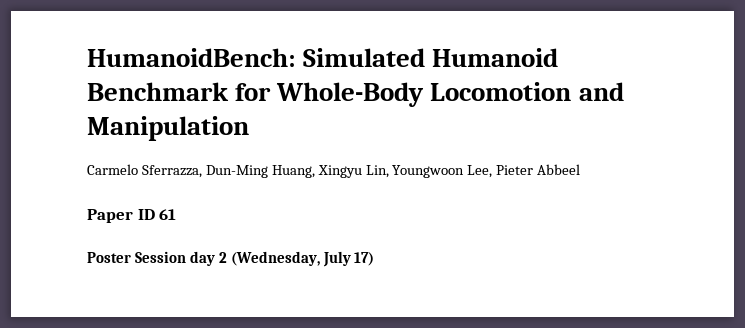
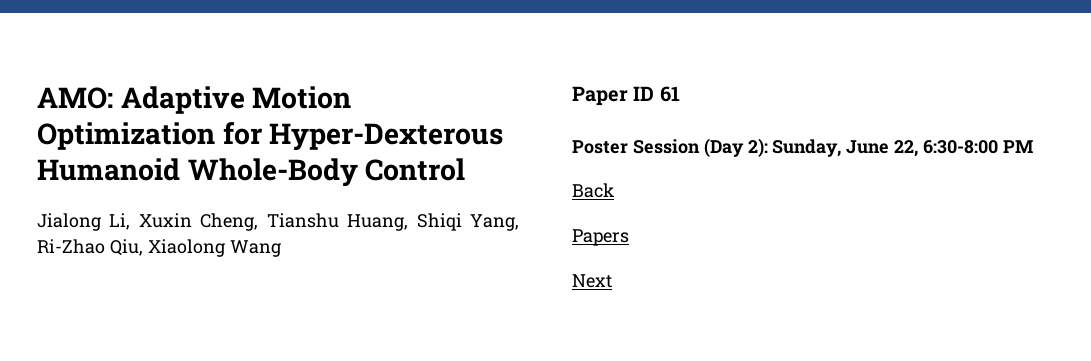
[87,48,559,67] [87,82,624,107] [87,116,249,141] [87,164,581,178] HumanoidBench: Simulated Humanoid Benchmark for Whole-Body Locomotion and Manipulation // Carmelo Sferrazza, Dun-Ming Huang, Xingyu Lin, Youngwoon Lee, Pieter Abbeel -> [37,86,352,114] [37,122,504,151] [37,158,466,187] [37,213,519,231] [37,239,281,257] AMO: Adaptive Motion Optimization for Hyper-Dexterous Humanoid Whole-Body Control // Jialong Li, Xuxin Cheng, Tianshu Huang, Shiqi Yang, Ri-Zhao Qiu, Xiaolong Wang
[189,251,375,267] day 2 (Wednesday, July 17) -> [703,138,1033,157] [572,183,614,198] [572,229,629,246] [572,274,612,288] (Day 2): Sunday, June 22, 6:30-8:00 PM // Back // Papers // Next

